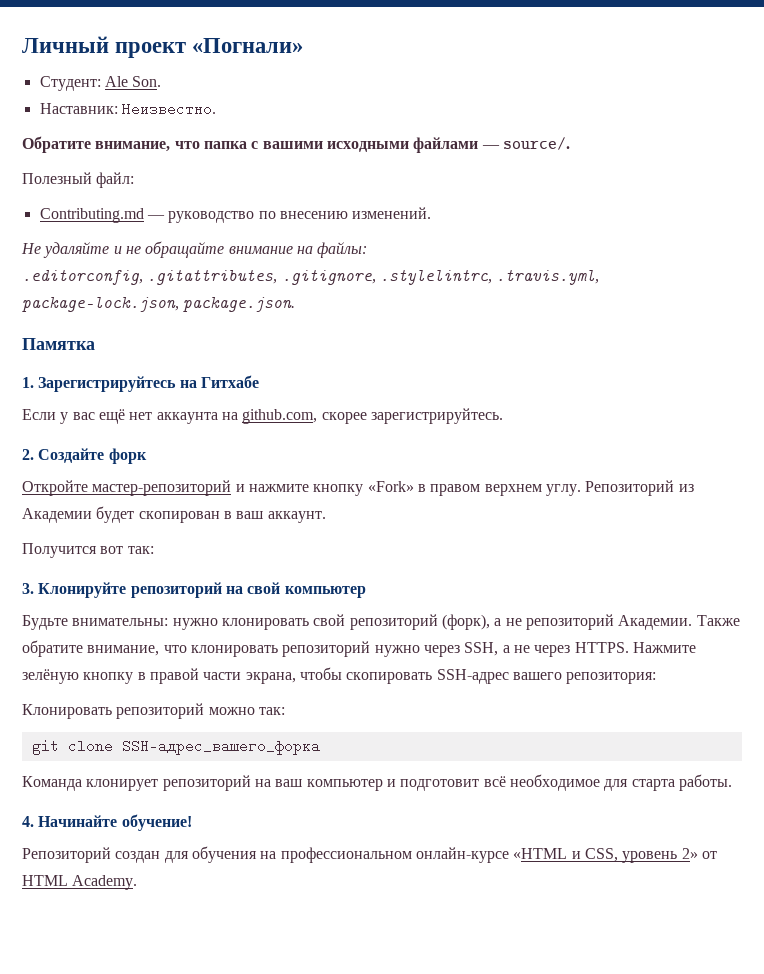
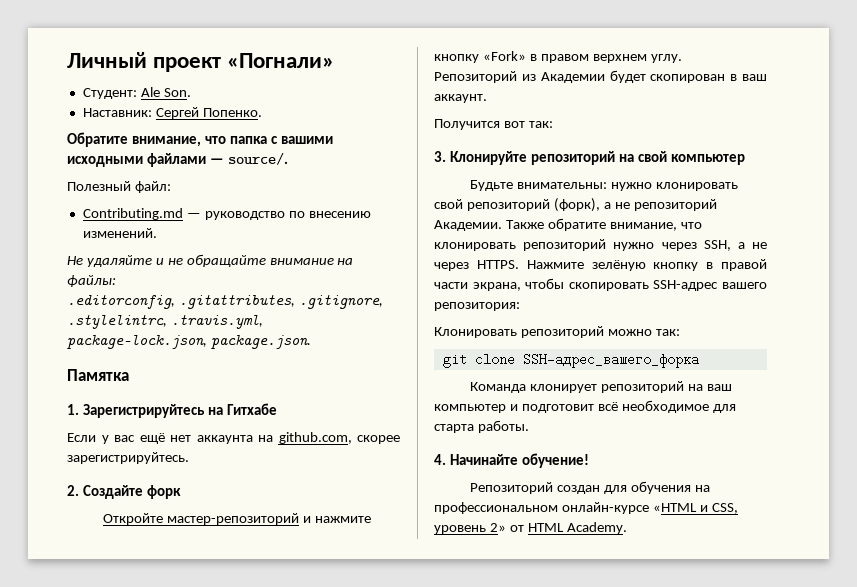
[121,100,216,117] Неизвестно. -> [155,107,262,119] Сергей Попенко.

